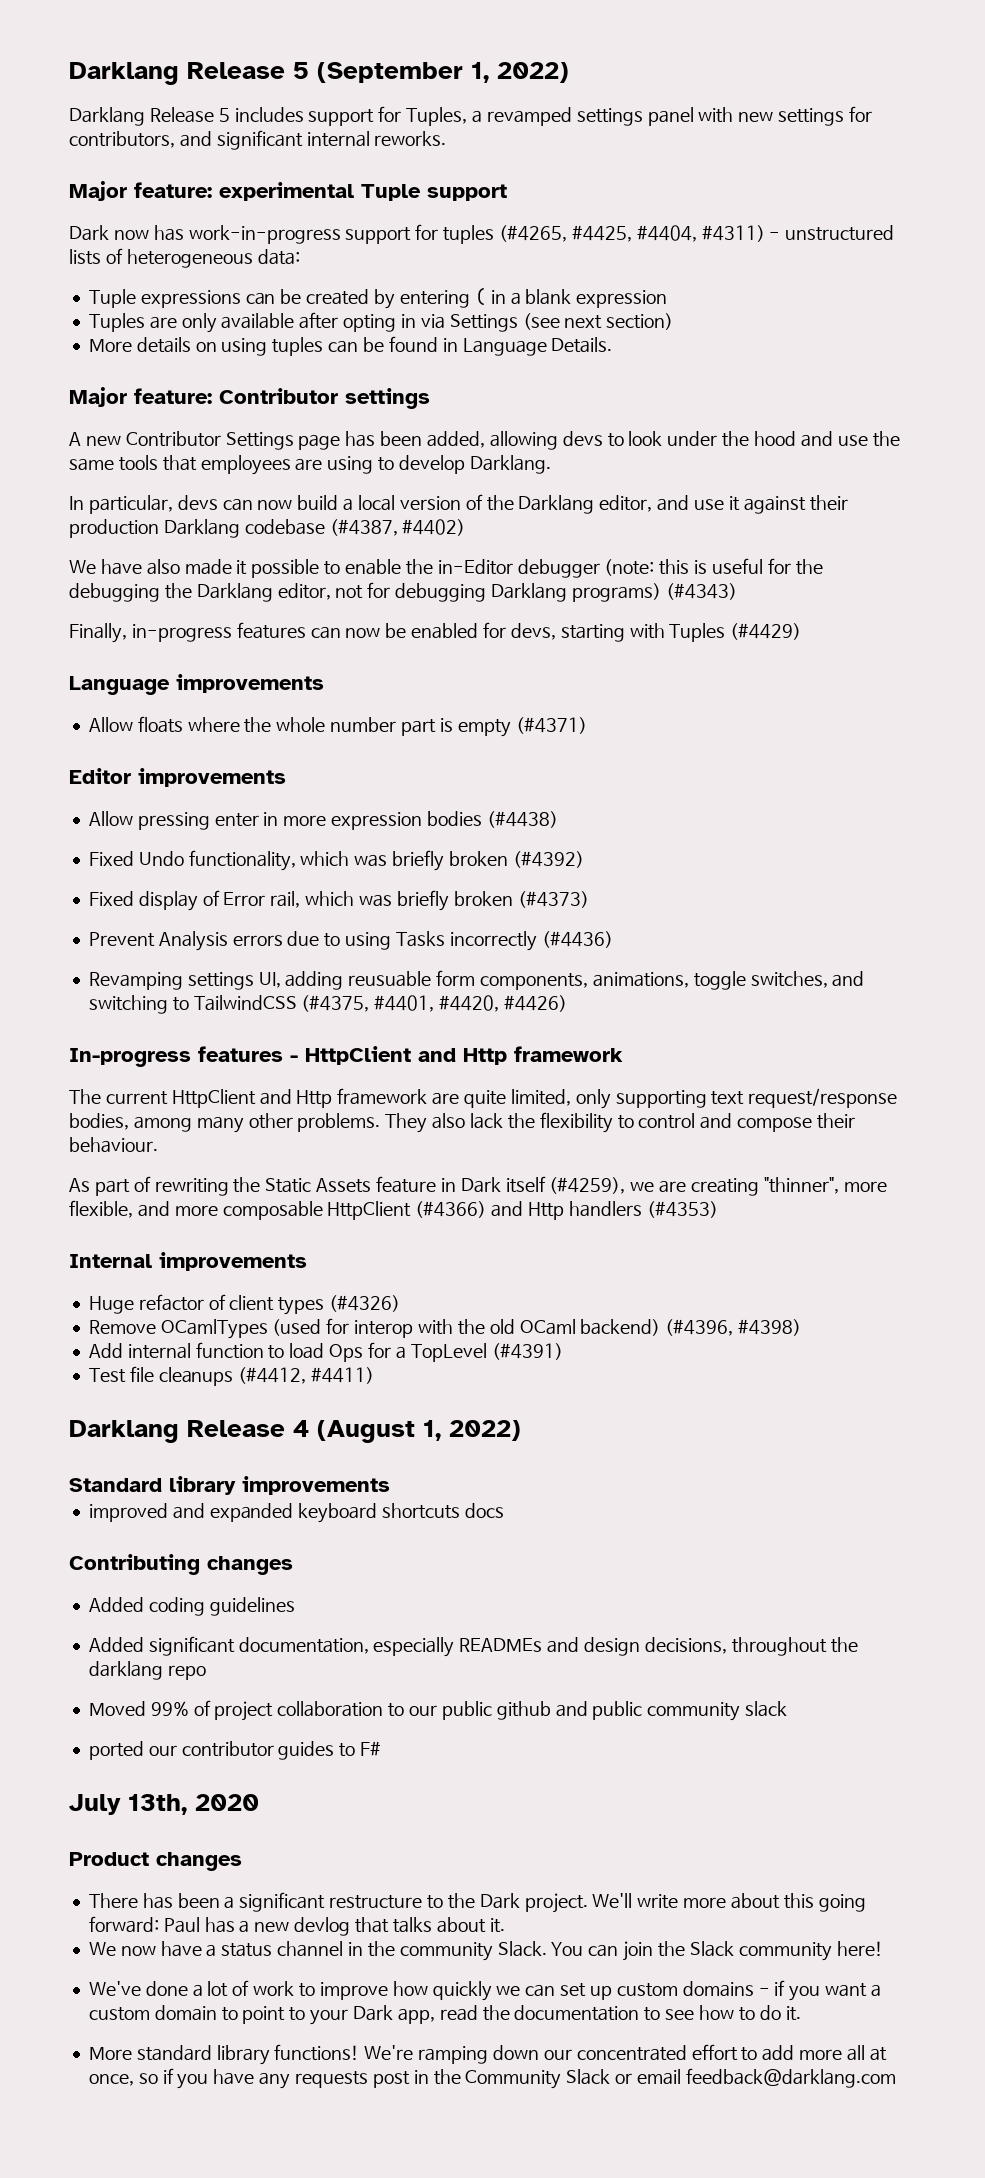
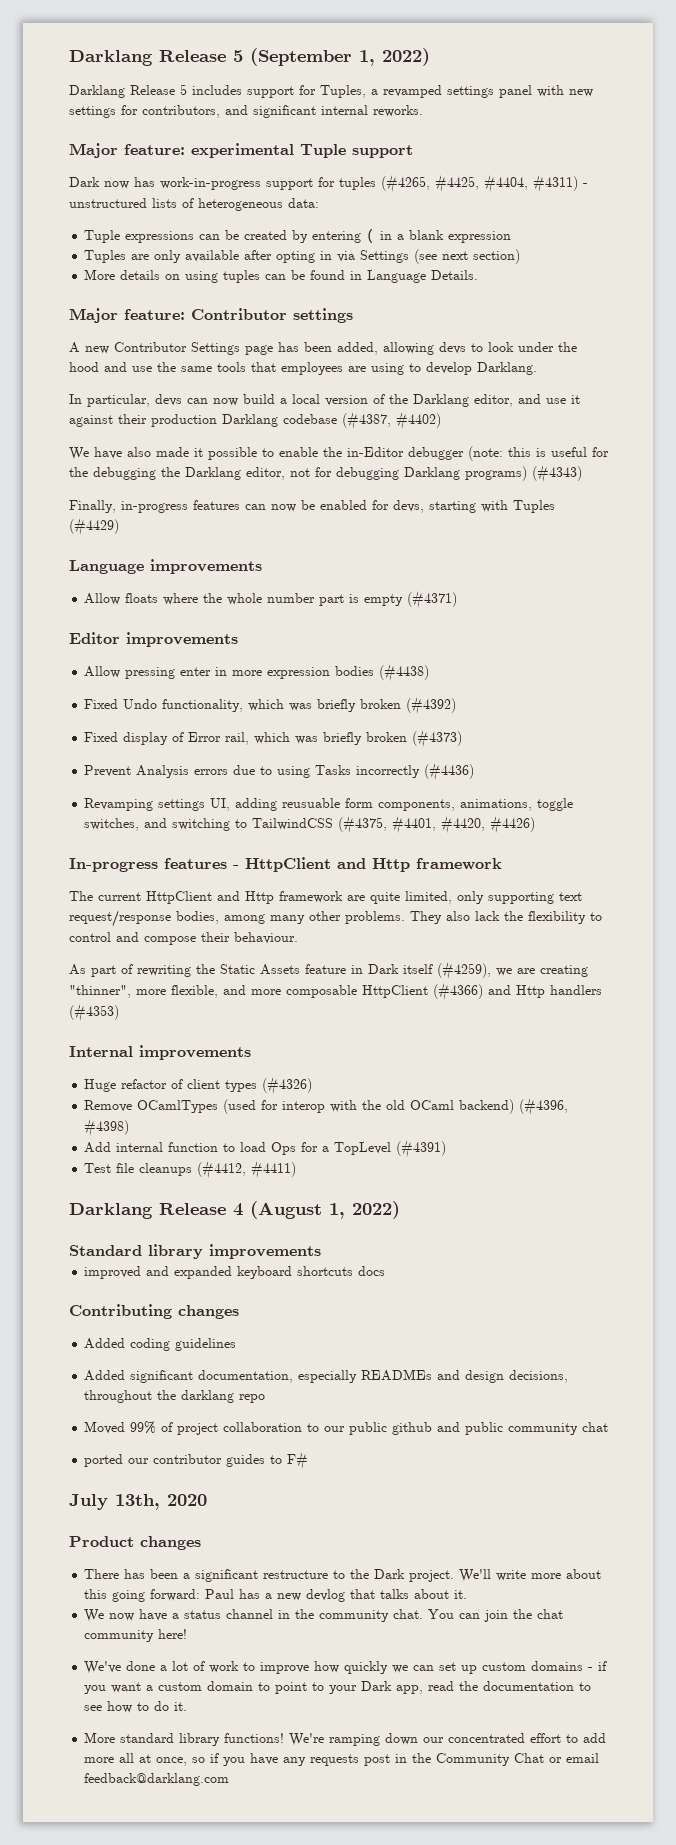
[745,1701,788,1717] slack -> [582,1422,609,1432] chat
[497,1941,547,1957] Slack. -> [393,1609,424,1619] chat.
[689,1941,734,1957] Slack -> [537,1609,564,1619] chat
[566,2069,611,2085] Slack -> [514,1753,545,1763] Chat

